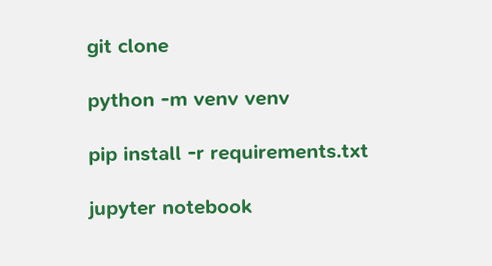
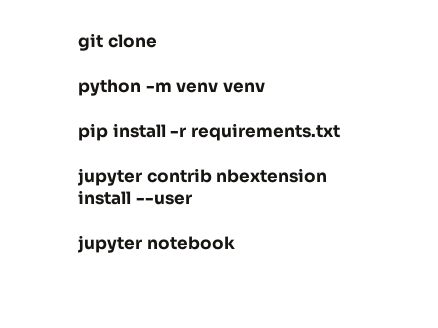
(369, 153) none -> [78,168,328,186] [78,190,192,205] // jupyter contrib nbextension install --user

